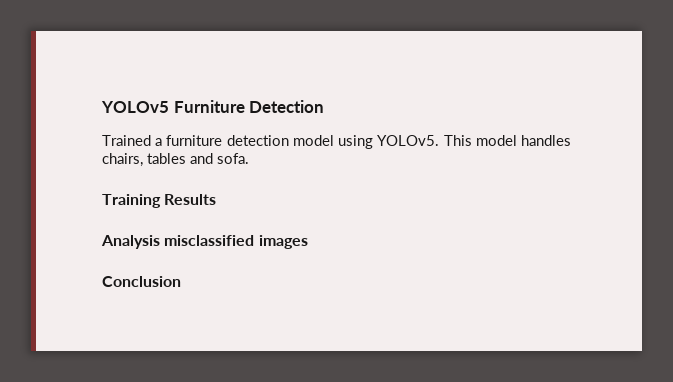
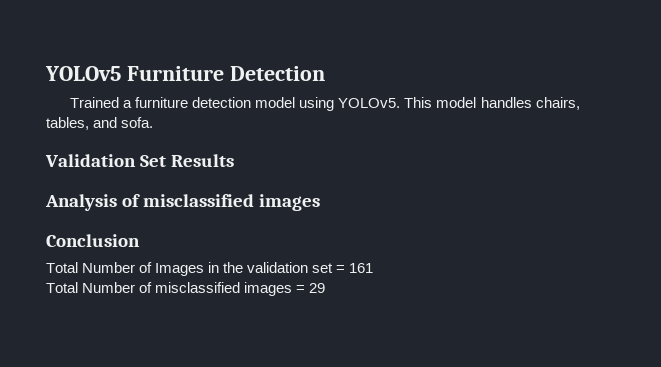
[147,153,186,164] tables -> [46,117,89,130] tables,
[102,194,161,208] Training -> [45,154,167,167] Validation Set
(160, 242) none -> [122,194,141,207] of
(181, 281) none -> [46,262,374,276] [46,282,326,296] // Total Number of Images in the validation set = 161 // Total Number of misclassified images = 29

